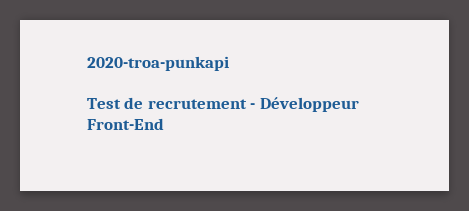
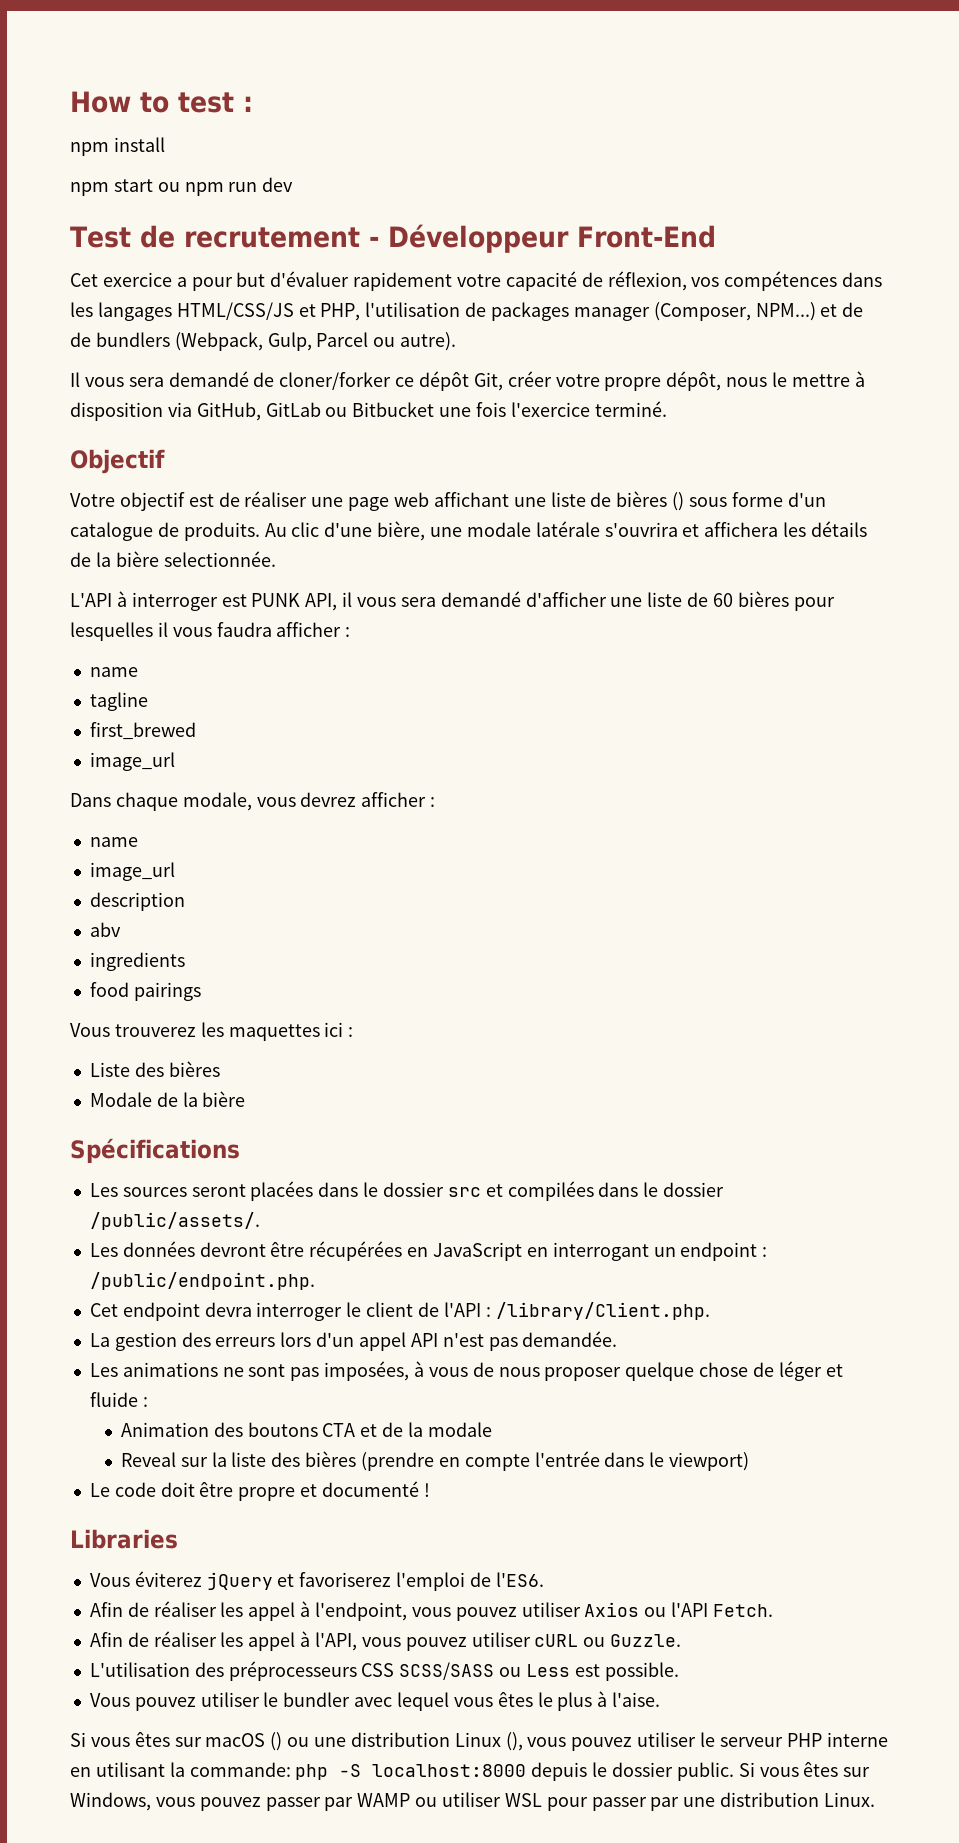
[87,56,229,71] 2020-troa-punkapi -> [70,91,253,113] [70,137,165,156] [70,177,294,196] How to test : // npm install // npm start ou npm run dev
(164, 124) none -> [70,271,883,291] [70,302,864,321] [70,332,457,351] [70,371,865,391] [70,401,667,421] [70,449,165,474] [70,491,826,511] [70,521,868,541] [70,551,276,567] [70,591,835,611] [70,622,351,641] [89,667,138,677] [89,692,148,711] [89,722,196,740] [89,752,175,771] [70,792,436,811] [89,837,138,847] [89,862,175,881] [89,892,185,911] [89,922,121,937] [89,952,185,971] [89,982,201,1001] [70,1022,354,1041] [89,1061,220,1077] [89,1091,246,1107] [70,1138,240,1163] [89,1181,725,1201] [89,1212,260,1230] [89,1241,768,1261] [89,1272,315,1290] [89,1302,710,1321] [89,1331,618,1351] [89,1361,843,1381] [89,1392,148,1407] [120,1422,492,1437] [120,1451,750,1471] [89,1481,430,1501] [70,1529,178,1549] [89,1571,544,1591] [89,1601,773,1621] [89,1631,682,1651] [89,1661,679,1681] [89,1691,661,1711] [70,1732,888,1751] [70,1762,871,1781] [70,1792,876,1811] // Cet exercice a pour but d'évaluer rapidement votre capacité de réflexion, vos compétences dans les langages HTML/CSS/JS et PHP, l'utilisation de packages manager (Composer, NPM...) et de de bundlers (Webpack, Gulp, Parcel ou autre). // Il vous sera demandé de cloner/forker ce dépôt Git, créer votre propre dépôt, nous le mettre à disposition via GitHub, GitLab ou Bitbucket une fois l'exercice terminé. // Objectif // Votre objectif est de réaliser une page web affichant une liste de bières () sous forme d'un catalogue de produits. Au clic d'une bière, une modale latérale s'ouvrira et affichera les détails de la bière selectionnée. // L'API à interroger est PUNK API, il vous sera demandé d'afficher une liste de 60 bières pour lesquelles il vous faudra afficher : // name // tagline // first_brewed // image_url // Dans chaque modale, vous devrez afficher : // name // image_url // description // abv // ingredients // food pairings // Vous trouverez les maquettes ici : // Liste des bières // Modale de la bière // Spécifications // Les sources seront placées dans le dossier src et compilées dans le dossier /public/assets/. // Les données devront être récupérées en JavaScript en interrogant un endpoint : /public/endpoint.php. // Cet endpoint devra interroger le client de l'API : /library/Client.php. // La gestion des erreurs lors d'un appel API n'est pas demandée. // Les animations ne sont pas imposées, à vous de nous proposer quelque chose de léger et fluide : // Animation des boutons CTA et de la modale // Reveal sur la liste des bières (prendre en compte l'entrée dans le viewport) // Le code doit être propre et documenté ! // Libraries // Vous éviterez jQuery et favoriserez l'emploi de l'ES6. // Afin de réaliser les appel à l'endpoint, vous pouvez utiliser Axios ou l'API Fetch. // Afin de réaliser les appel à l'API, vous pouvez utiliser cURL ou Guzzle. // L'utilisation des préprocesseurs CSS SCSS/SASS ou Less est possible. // Vous pouvez utiliser le bundler avec lequel vous êtes le plus à l'aise. // Si vous êtes sur macOS () ou une distribution Linux (), vous pouvez utiliser le serveur PHP interne en utilisant la commande: php -S localhost:8000 depuis le dossier public. Si vous êtes sur Windows, vous pouvez passer par WAMP ou utiliser WSL pour passer par une distribution Linux.

